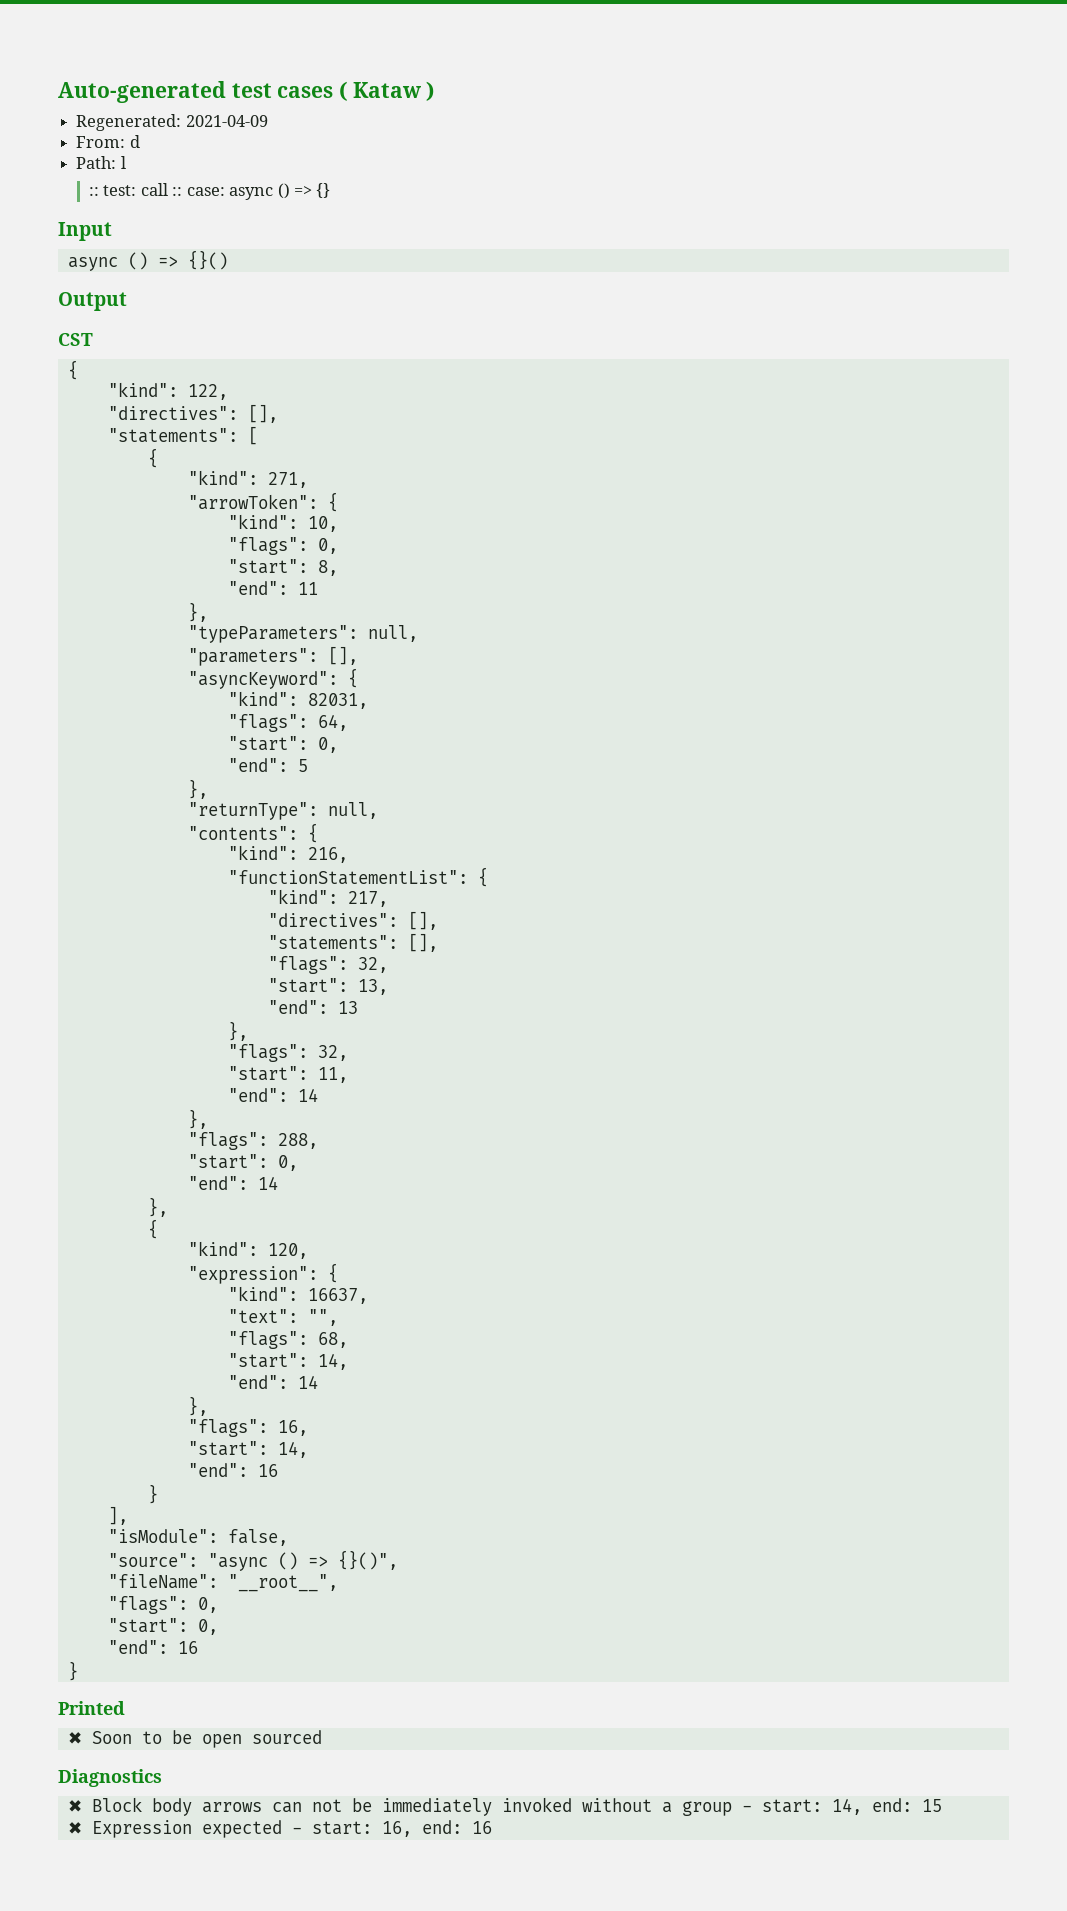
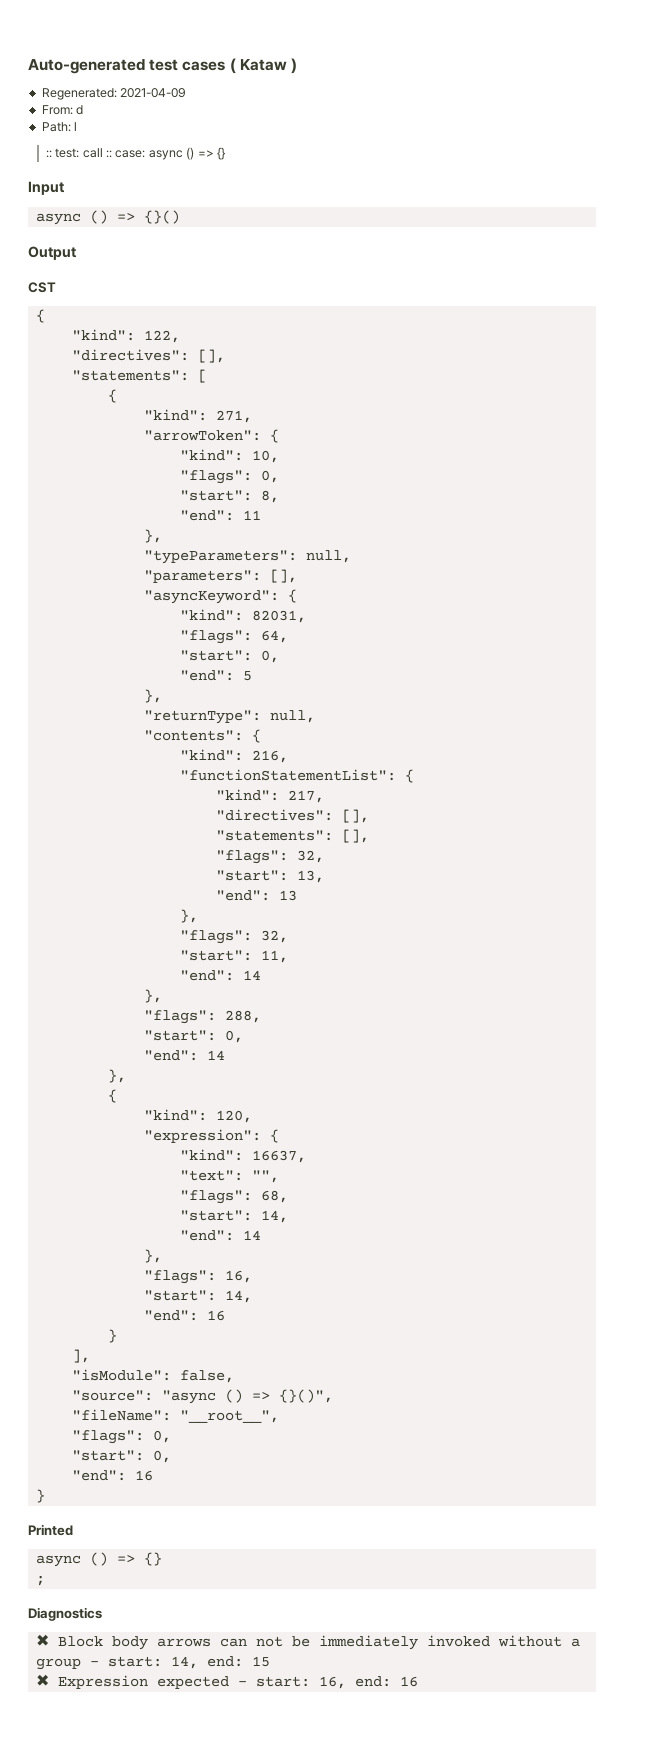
[67,1730,322,1748] ✖ Soon to be open sourced -> [35,1552,162,1567] [35,1575,45,1586] async () => {} // ;

